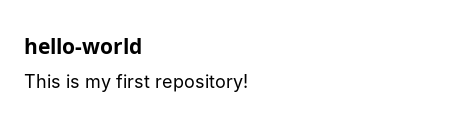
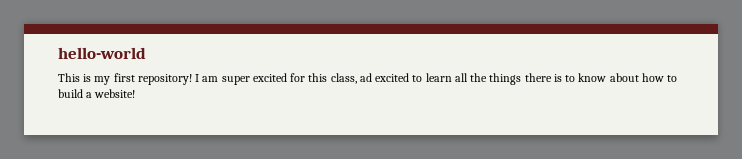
(248, 83) none -> [195,73,678,85] [58,89,136,98] I am super excited for this class, ad excited to learn all the things there is to know about how to build a website!

